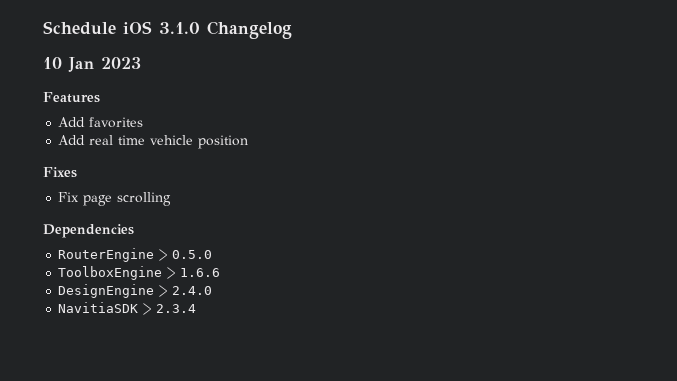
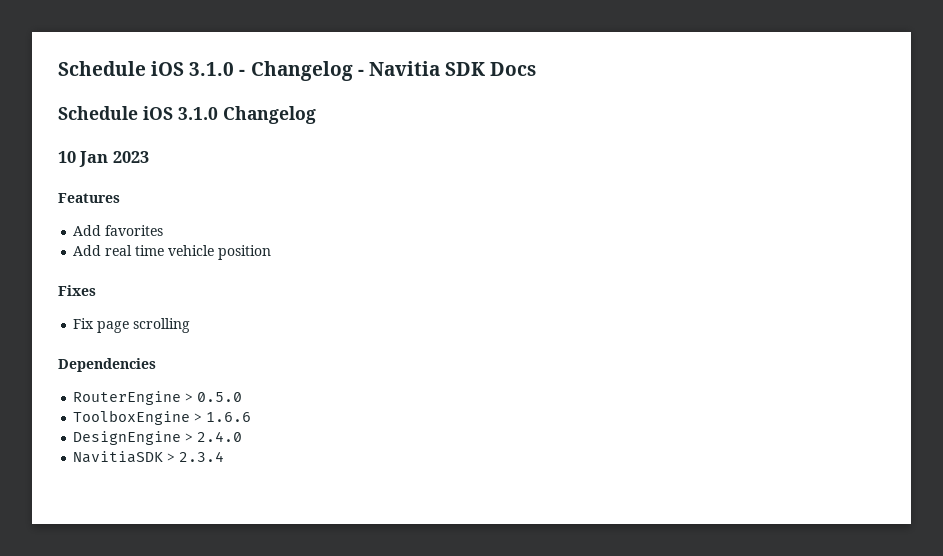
[43,21,200,35] Schedule iOS 3.1.0 -> [58,61,537,81] [58,106,218,120] Schedule iOS 3.1.0 - Changelog - Navitia SDK Docs // Schedule iOS 3.1.0

